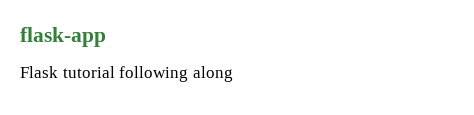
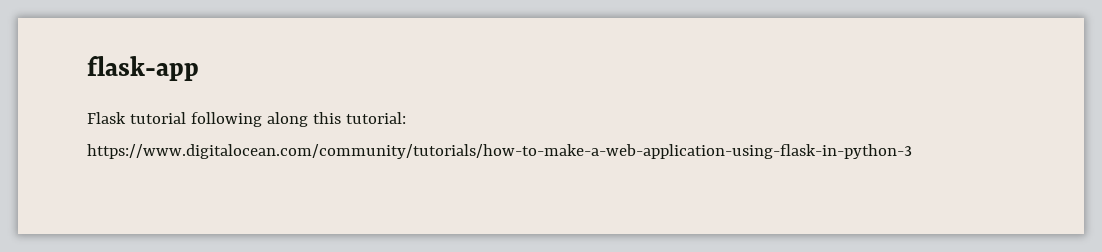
(233, 74) none -> [312,112,406,124] [87,144,912,159] this tutorial: https://www.digitalocean.com/community/tutorials/how-to-make-a-web-application-using-flask-in-python-3

